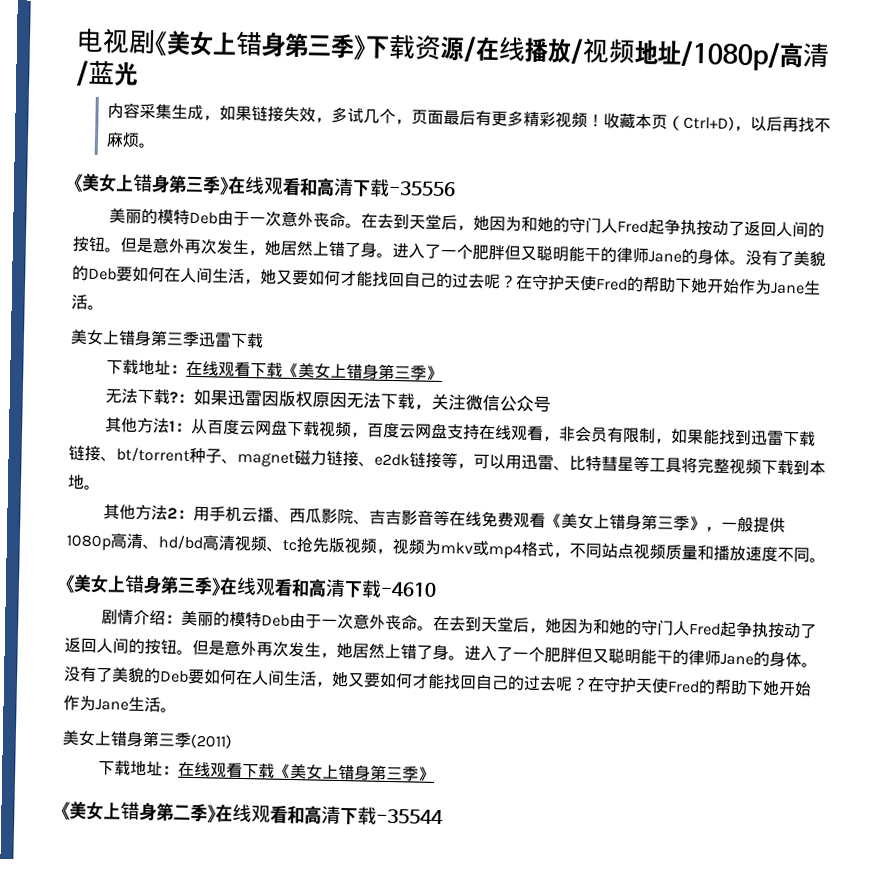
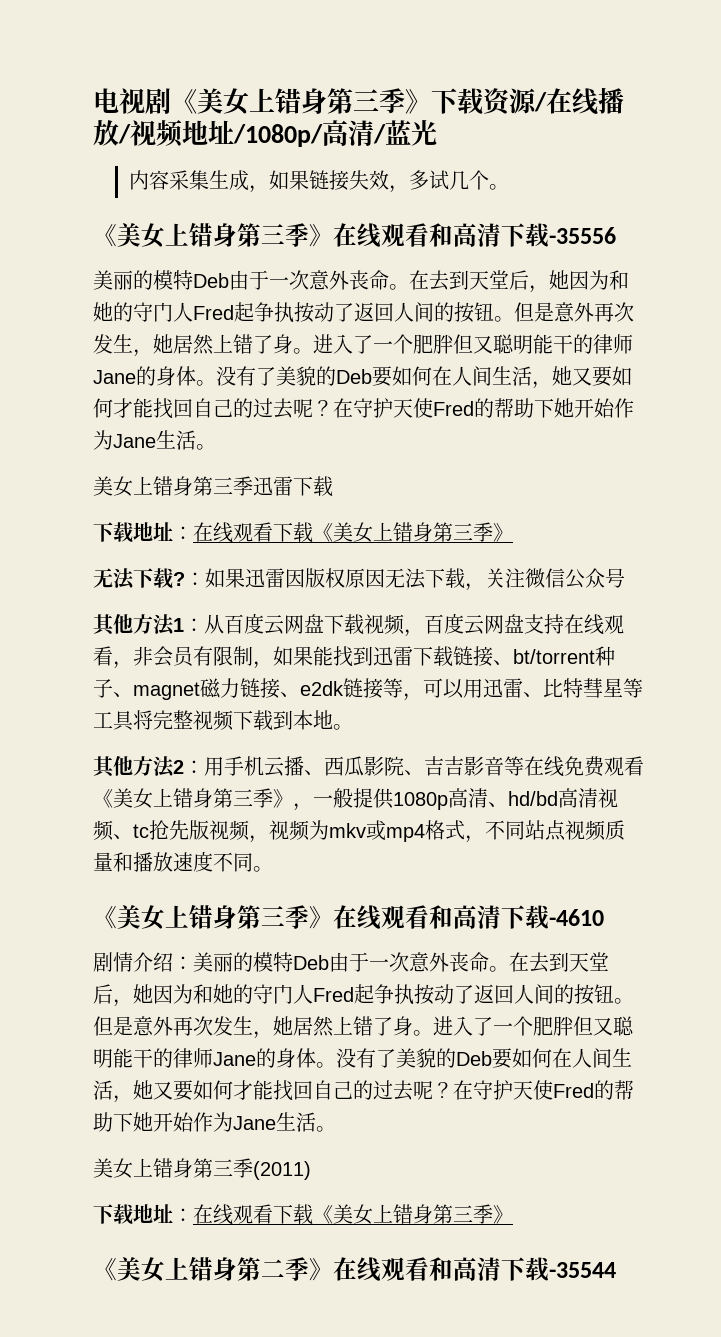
[394,109,831,133] [105,132,140,148] ，页面最后有更多精彩视频！收藏本页（Ctrl+D)，以后再找不麻烦 -> (489, 180) none

